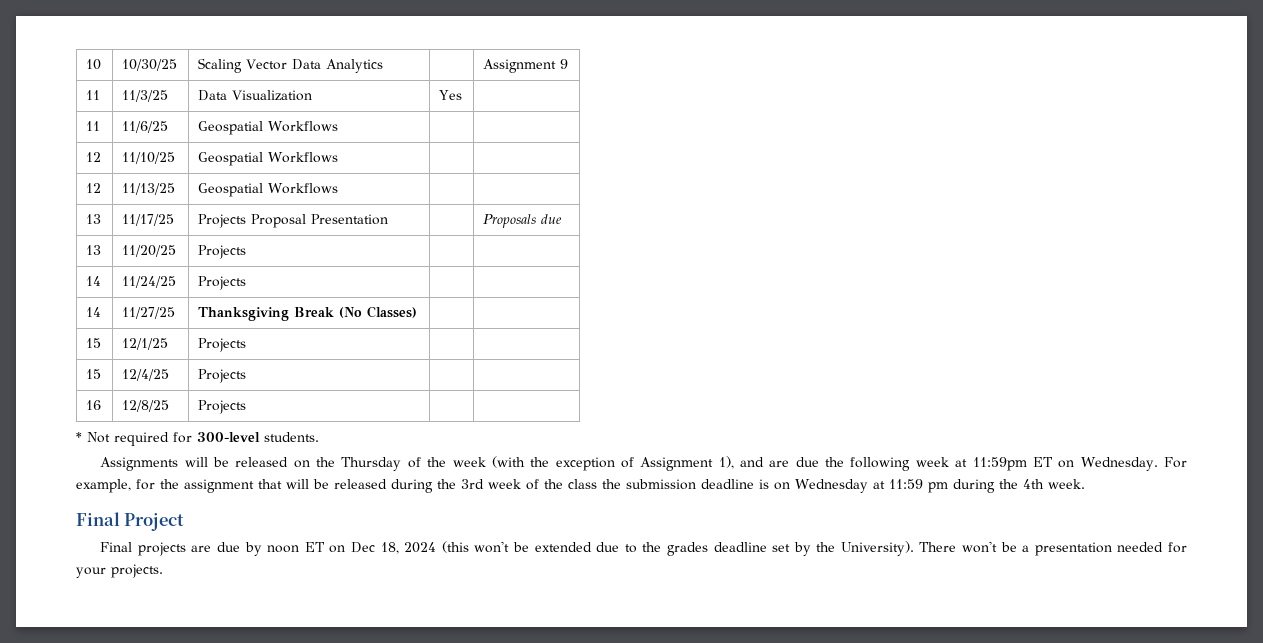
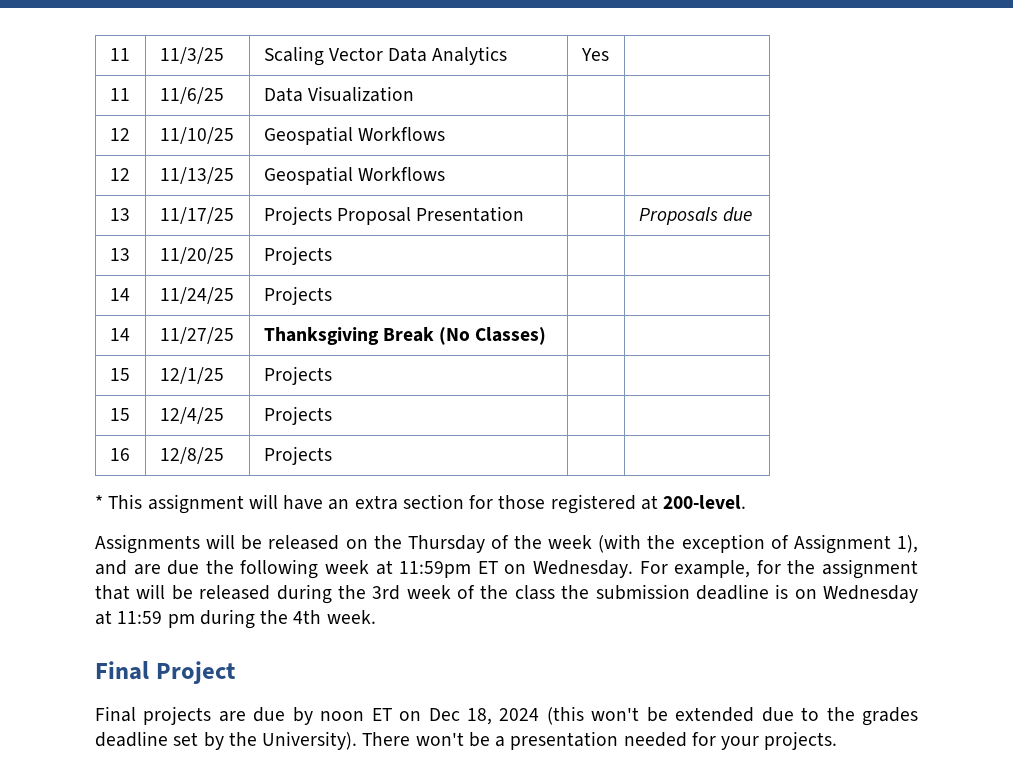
[86,59,102,70] [122,59,178,71] 10 | 10/30/25 -> [109,48,130,61] [159,47,224,64] 11 | 11/3/25
[483,59,569,73] [86,90,101,100] [122,90,169,102] [198,90,313,101] | Assignment 9 // 11 | 11/3/25 | Data Visualization | -> (508, 55) none
[198,121,339,135] Geospatial Workflows -> [263,86,414,102] Data Visualization
[87,432,319,446] Not required for 300-level students. -> [108,494,747,514] This assignment will have an extra section for those registered at 200-level.

